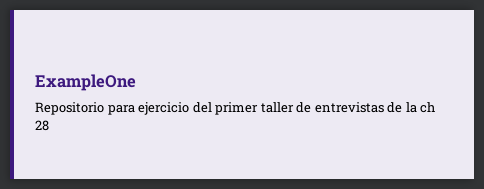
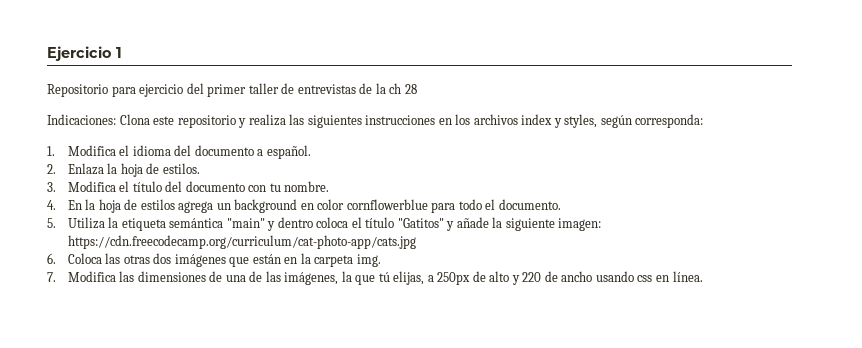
[35,74,136,91] ExampleOne -> [47,46,122,61] Ejercicio 1
(49, 125) none -> [47,114,704,128] [47,145,311,159] [47,163,200,177] [47,181,330,192] [47,199,561,213] [47,217,602,231] [67,235,416,249] [47,253,381,267] [47,271,703,285] // Indicaciones: Clona este repositorio y realiza las siguientes instrucciones en los archivos index y styles, según corresponda: // 1. Modifica el idioma del documento a español. // 2. Enlaza la hoja de estilos. // 3. Modifica el título del documento con tu nombre. // 4. En la hoja de estilos agrega un background en color cornflowerblue para todo el documento. // 5. Utiliza la etiqueta semántica "main" y dentro coloca el título "Gatitos" y añade la siguiente imagen: https://cdn.freecodecamp.org/curriculum/cat-photo-app/cats.jpg // 6. Coloca las otras dos imágenes que están en la carpeta img. // 7. Modifica las dimensiones de una de las imágenes, la que tú elijas, a 250px de alto y 220 de ancho usando css en línea.

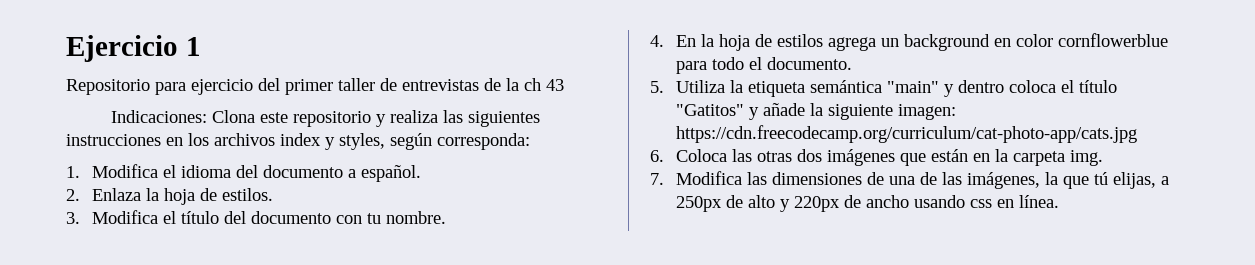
[404,84,417,94] 28 -> [546,79,564,91] 43
[522,272,542,282] 220 -> [794,196,841,212] 220px

